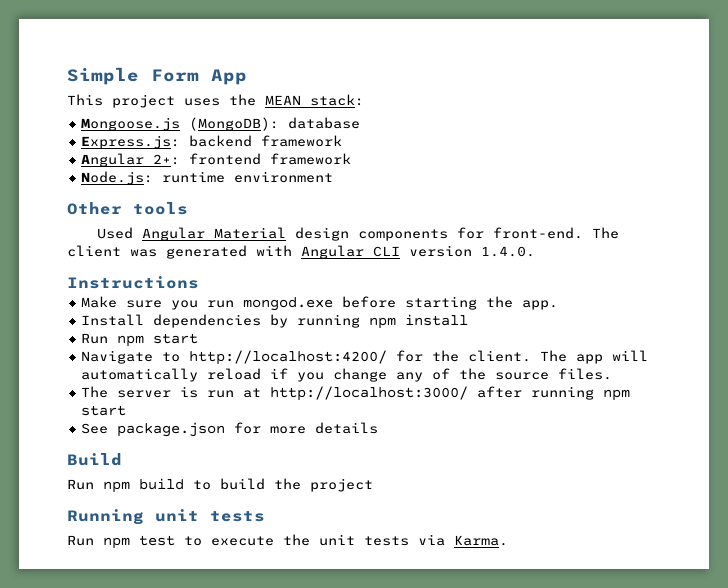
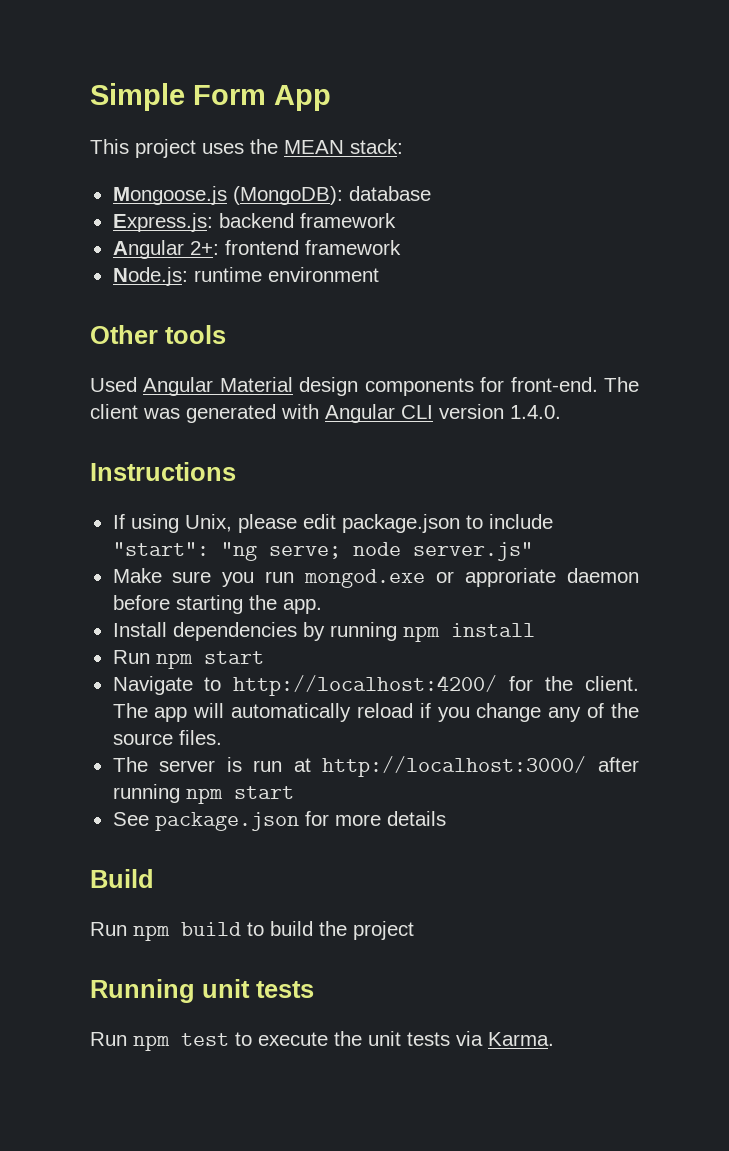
(199, 282) none -> [112,514,553,533] [112,542,533,561] // If using Unix, please edit package.json to include "start": "ng serve; node server.js"
(334, 304) none -> [436,568,639,587] or approriate daemon

